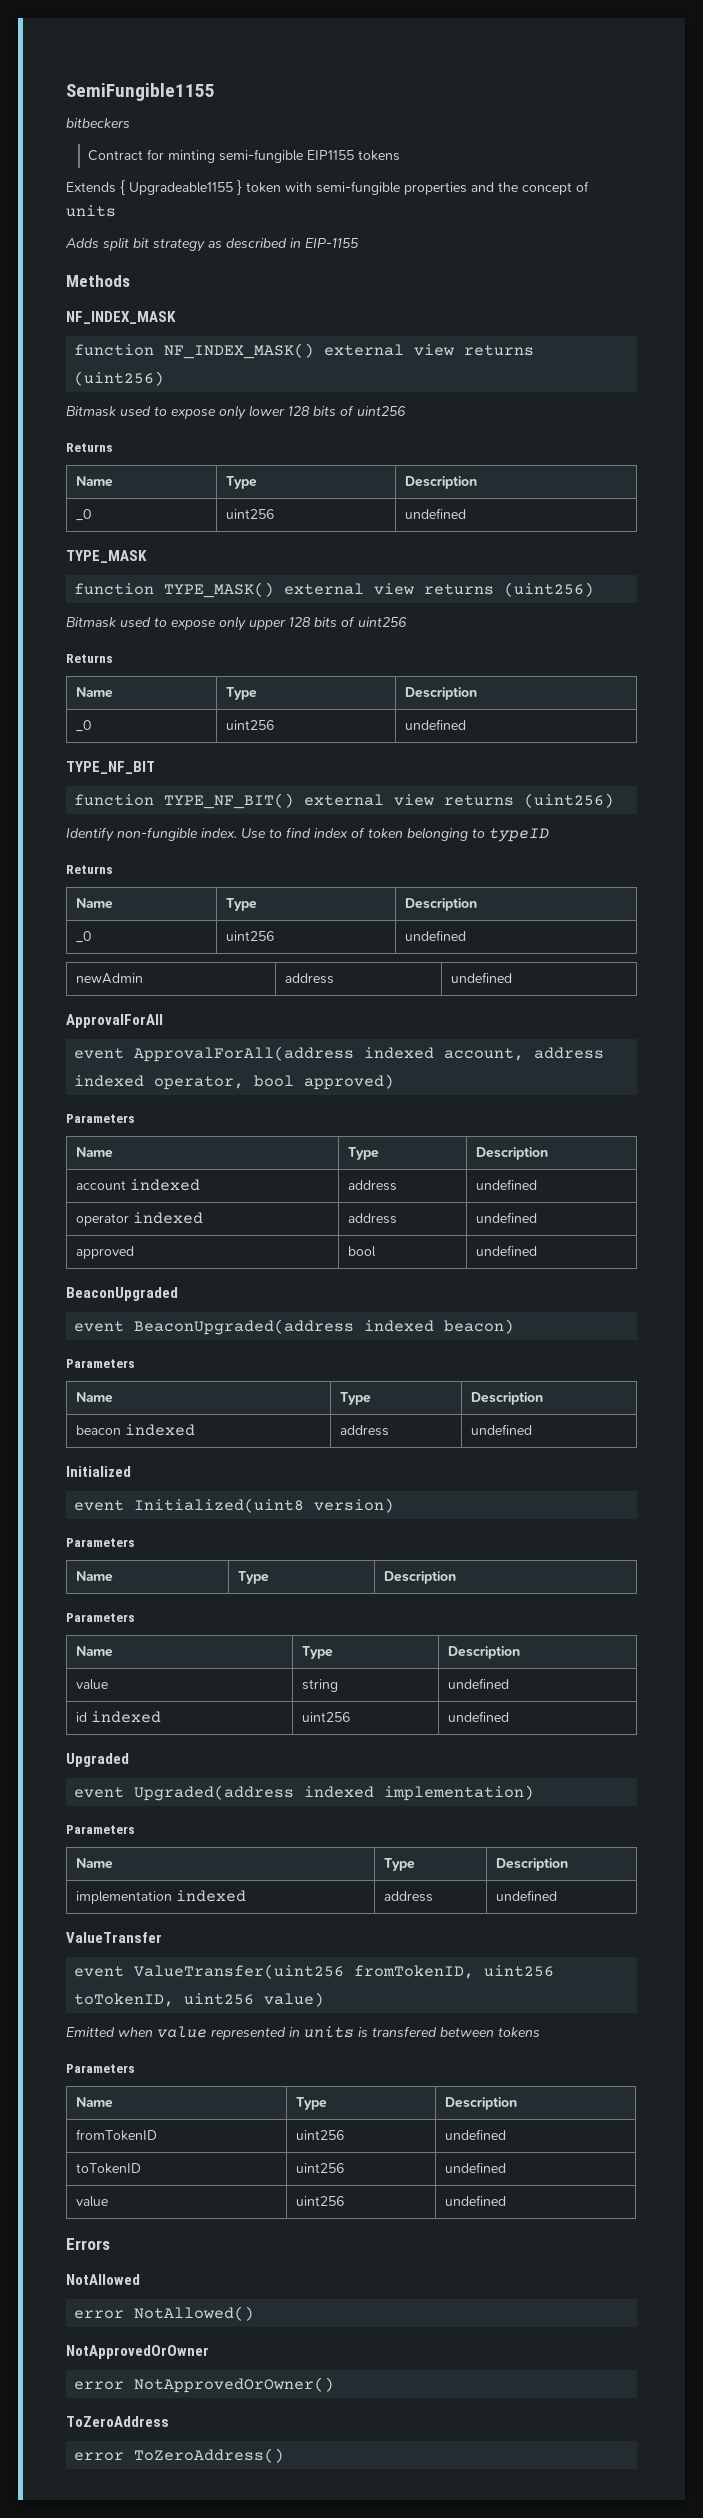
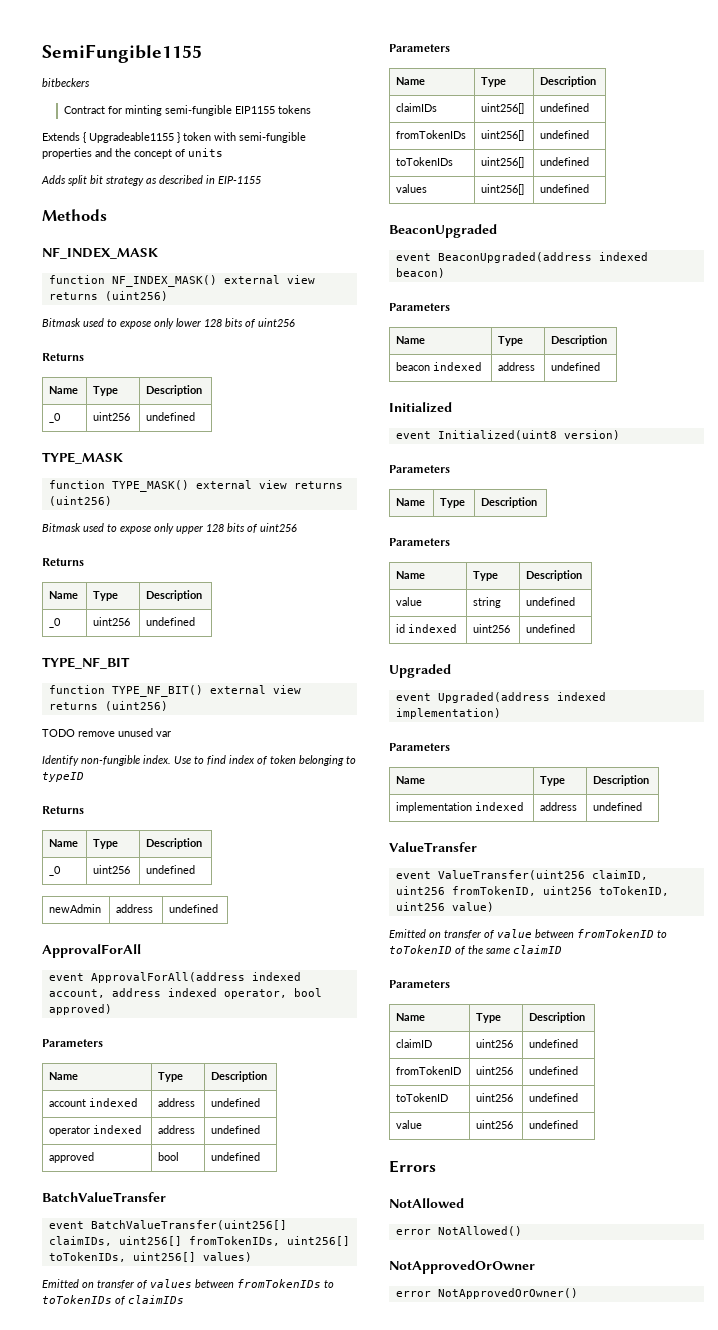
(615, 800) none -> [42,728,171,737] // TODO remove unused var
(537, 1250) none -> [42,1192,166,1202] [48,1220,287,1230] [48,1236,350,1246] [48,1252,252,1262] [42,1279,334,1289] [42,1295,184,1305] [389,44,450,52] [396,77,426,85] [481,77,507,87] [540,76,597,87] [396,103,438,112] [481,103,525,114] [540,103,590,112] [396,130,467,139] [481,130,525,141] [540,130,590,139] [396,157,454,166] [481,157,525,168] [540,157,590,166] [396,184,428,193] [481,184,525,195] [540,184,590,193] // BatchValueTransfer // event BatchValueTransfer(uint256[] claimIDs, uint256[] fromTokenIDs, uint256[] toTokenIDs, uint256[] values) // Emitted on transfer of values between fromTokenIDs to toTokenIDs of claimIDs // Parameters // Name | Type | Description // claimIDs | uint256[] | undefined // fromTokenIDs | uint256[] | undefined // toTokenIDs | uint256[] | undefined // values | uint256[] | undefined
(345, 1971) none -> [591,870,648,880] [395,886,445,895] claimID, uint256
[118,2026,540,2040] [66,2064,135,2073] [75,2097,113,2108] [295,2097,327,2110] [444,2097,517,2110] when value represented in units is transfered between tokens // Parameters // Name | Type | Description -> [429,929,667,939] [389,945,562,955] [389,980,450,988] [396,1013,426,1021] [476,1013,502,1023] [529,1012,586,1023] [396,1039,433,1048] [476,1039,514,1048] [529,1039,579,1048] on transfer of value between fromTokenID to toTokenID of the same claimID // Parameters // Name | Type | Description // claimID | uint256 | undefined
[66,2416,169,2427] [74,2448,285,2463] // ToZeroAddress // error ToZeroAddress() -> (578, 1293) none

